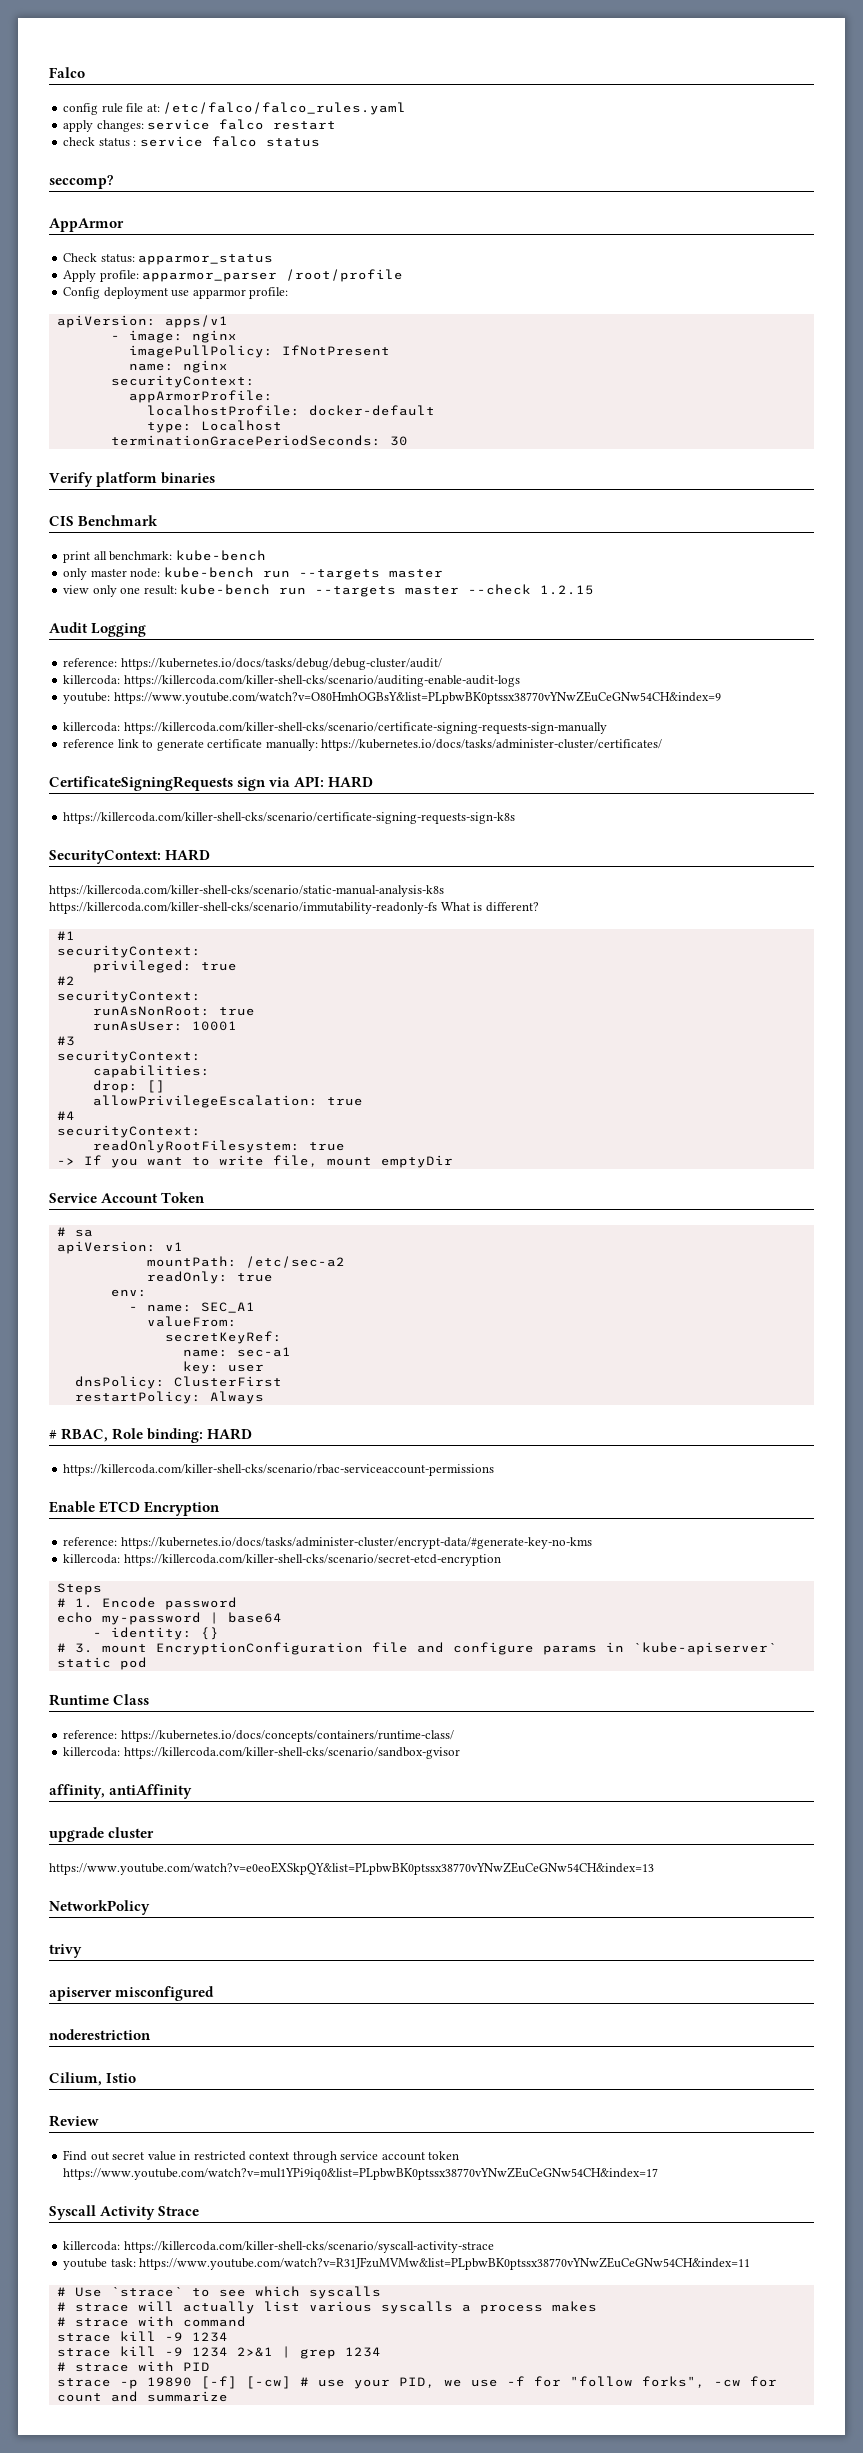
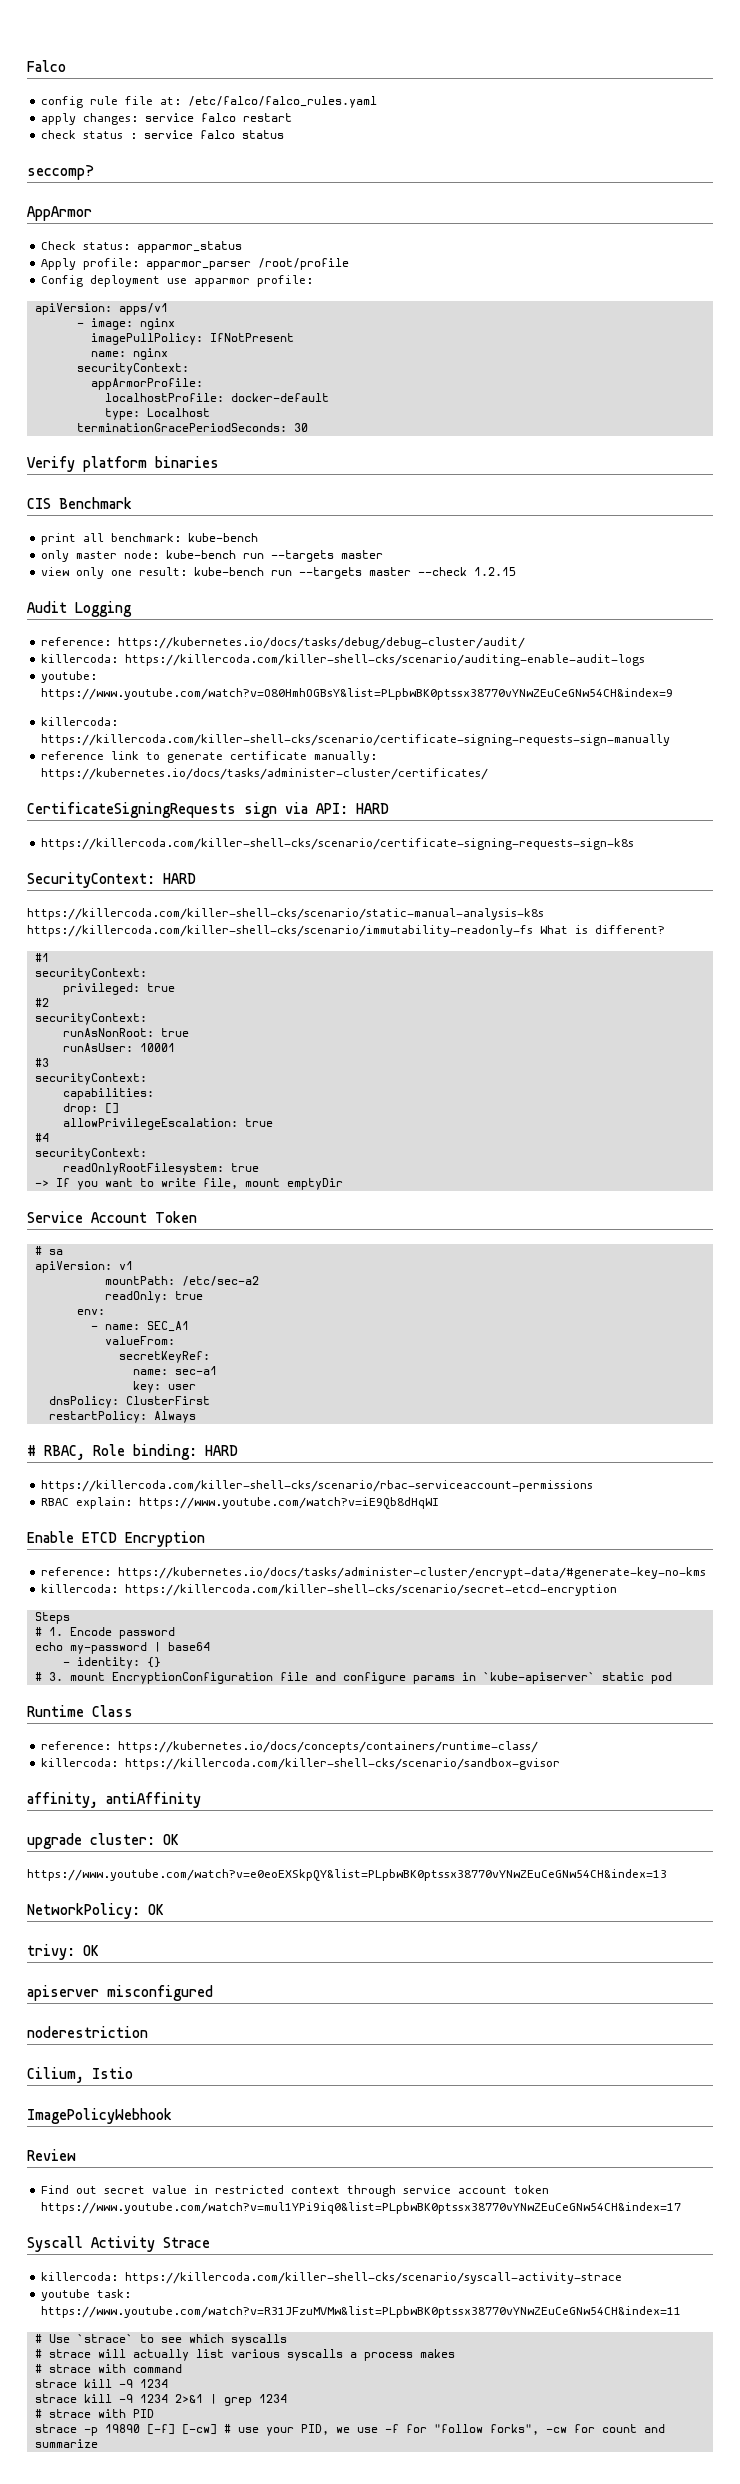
(495, 1470) none -> [40,1497,439,1509] // RBAC explain: https://www.youtube.com/watch?v=iE9Qb8dHqWI
[108,1827,155,1838] cluster -> [90,1833,179,1845] cluster: OK
[49,1900,150,1915] [49,1944,82,1958] NetworkPolicy // trivy -> [27,1903,164,1919] [27,1944,99,1960] NetworkPolicy: OK // trivy: OK
(137, 2078) none -> [27,2108,172,2124] // ImagePolicyWebhook

